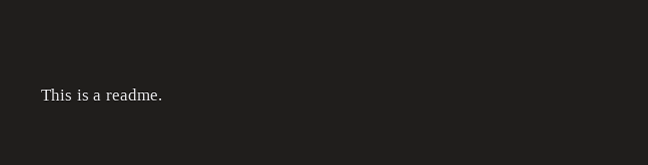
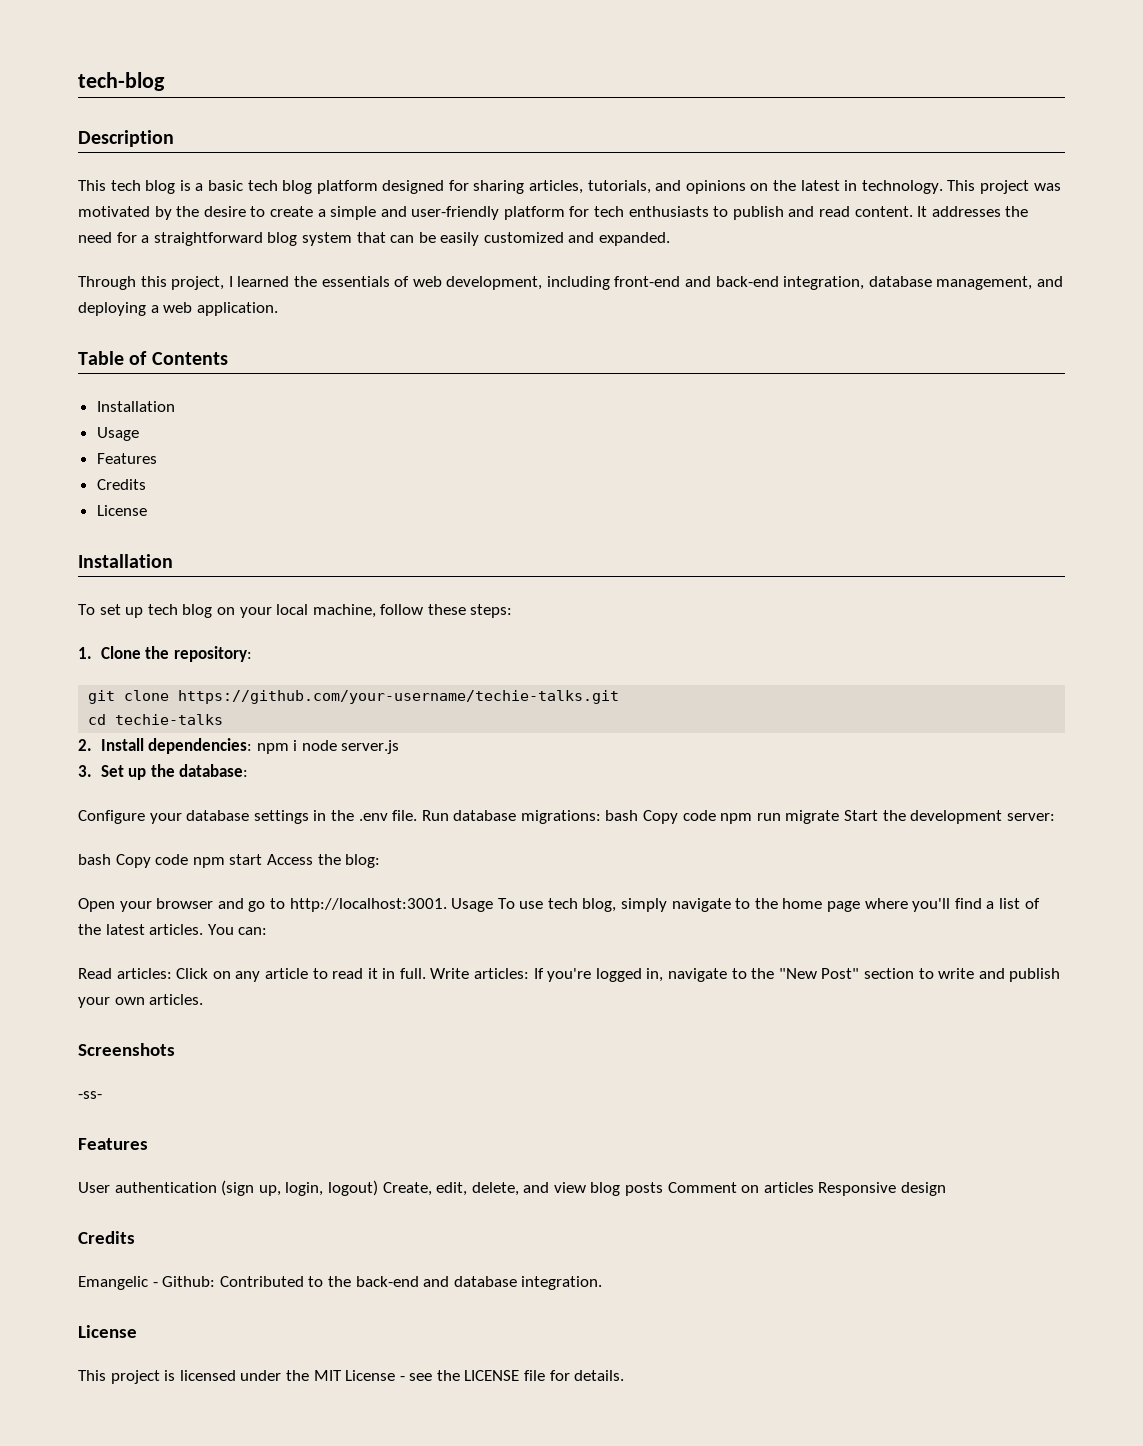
[41,88,163,101] This is a readme. -> [78,72,165,91] [78,130,174,147] [78,180,1061,194] [78,206,1029,220] [78,232,671,246] [78,276,1064,290] [78,302,278,316] [78,351,228,365] [96,401,175,412] [96,427,139,441] [96,453,157,464] [96,479,146,490] [96,505,147,516] [78,554,173,568] [78,604,513,618] [78,646,252,662] [88,690,620,704] [88,714,224,725] [78,738,400,754] [78,764,249,780] [78,810,1055,824] [78,854,381,868] [78,898,1040,912] [78,924,268,935] [78,968,1061,982] [78,994,204,1008] [78,1043,175,1056] [78,1091,102,1099] [78,1138,148,1150] [78,1180,947,1196] [78,1231,135,1244] [78,1276,603,1290] [78,1325,137,1338] [78,1370,625,1384] tech-blog // Description // This tech blog is a basic tech blog platform designed for sharing articles, tutorials, and opinions on the latest in technology. This project was motivated by the desire to create a simple and user-friendly platform for tech enthusiasts to publish and read content. It addresses the need for a straightforward blog system that can be easily customized and expanded. // Through this project, I learned the essentials of web development, including front-end and back-end integration, database management, and deploying a web application. // Table of Contents // Installation // Usage // Features // Credits // License // Installation // To set up tech blog on your local machine, follow these steps: // 1. Clone the repository: // git clone https://github.com/your-username/techie-talks.git // cd techie-talks // 2. Install dependencies: npm i node server.js // 3. Set up the database: // Configure your database settings in the .env file. Run database migrations: bash Copy code npm run migrate Start the development server: // bash Copy code npm start Access the blog: // Open your browser and go to http://localhost:3001. Usage To use tech blog, simply navigate to the home page where you'll find a list of the latest articles. You can: // Read articles: Click on any article to read it in full. Write articles: If you're logged in, navigate to the "New Post" section to write and publish your own articles. // Screenshots // -ss- // Features // User authentication (sign up, login, logout) Create, edit, delete, and view blog posts Comment on articles Responsive design // Credits // Emangelic - Github: Contributed to the back-end and database integration. // License // This project is licensed under the MIT License - see the LICENSE file for details.

